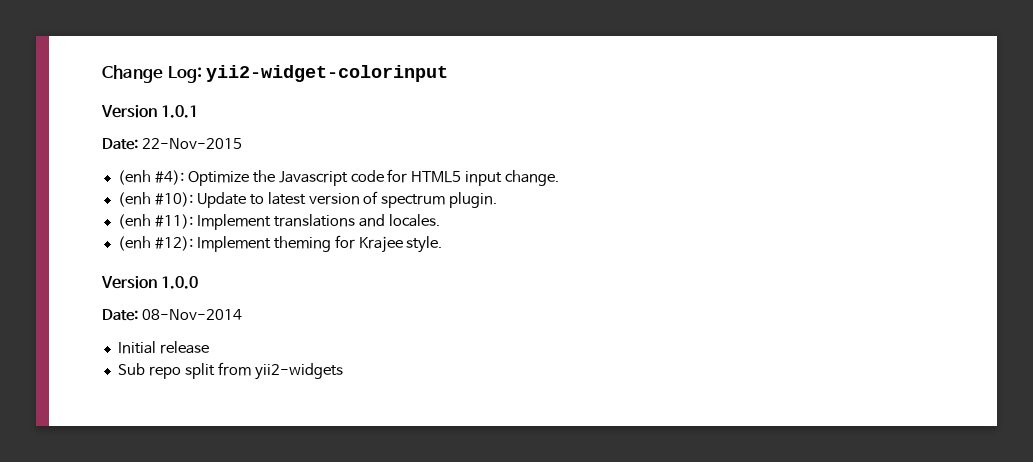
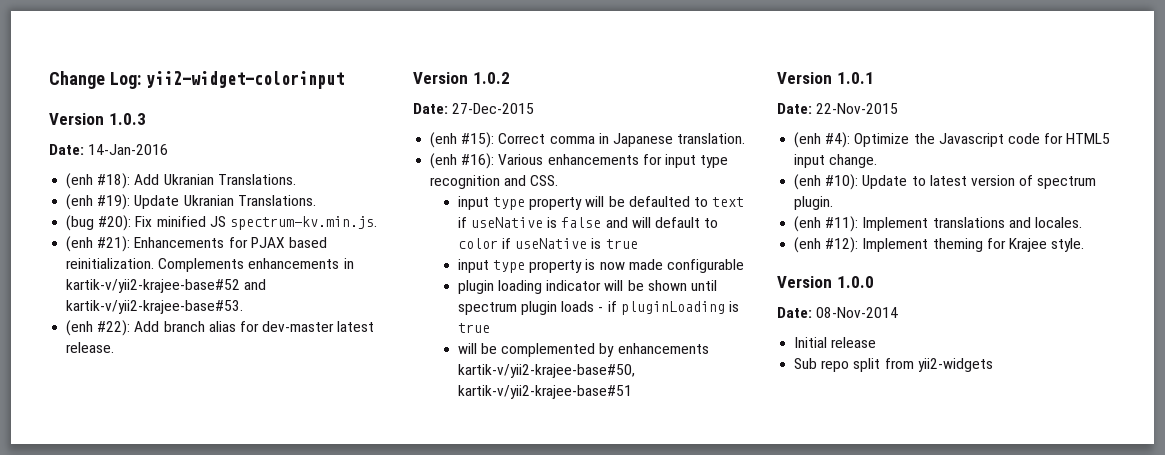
(449, 73) none -> [49,113,146,125] [49,144,169,155] [66,173,296,189] [66,194,316,210] [66,215,377,231] [66,236,327,252] [66,258,354,272] [66,279,267,293] [66,300,244,314] [66,320,375,336] [66,342,115,353] [413,72,510,84] [413,103,535,114] [430,132,746,148] [430,153,729,169] [430,175,559,189] [457,196,745,210] [457,217,719,228] [457,238,638,249] [457,259,744,273] [457,280,717,294] [457,301,739,315] [457,323,490,333] [457,343,709,357] [457,364,635,378] [457,385,632,399] // Version 1.0.3 // Date: 14-Jan-2016 // (enh #18): Add Ukranian Translations. // (enh #19): Update Ukranian Translations. // (bug #20): Fix minified JS spectrum-kv.min.js. // (enh #21): Enhancements for PJAX based reinitialization. Complements enhancements in kartik-v/yii2-krajee-base#52 and kartik-v/yii2-krajee-base#53. // (enh #22): Add branch alias for dev-master latest release. // Version 1.0.2 // Date: 27-Dec-2015 // (enh #15): Correct comma in Japanese translation. // (enh #16): Various enhancements for input type recognition and CSS. // input type property will be defaulted to text if useNative is false and will default to color if useNative is true // input type property is now made configurable // plugin loading indicator will be shown until spectrum plugin loads - if pluginLoading is true // will be complemented by enhancements kartik-v/yii2-krajee-base#50, kartik-v/yii2-krajee-base#51

